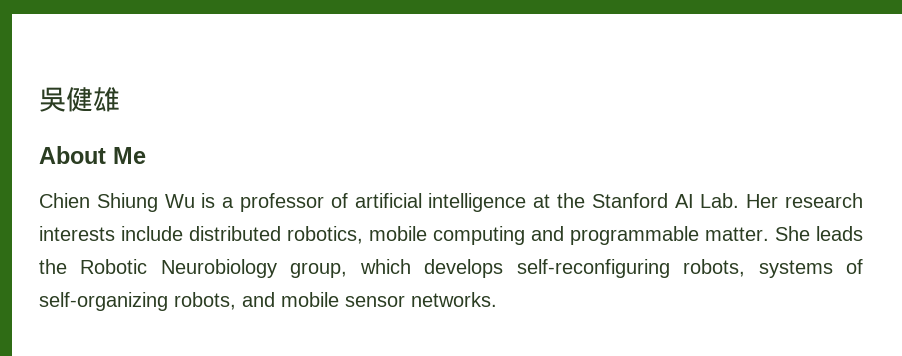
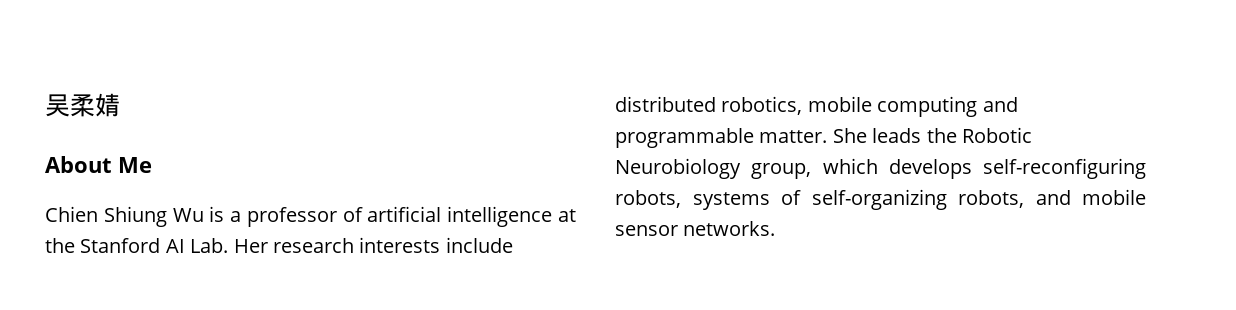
[39,87,120,112] 吳健雄 -> [45,93,120,117] 吴柔婧

